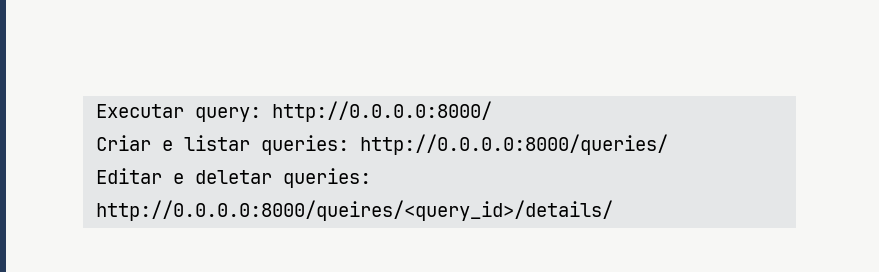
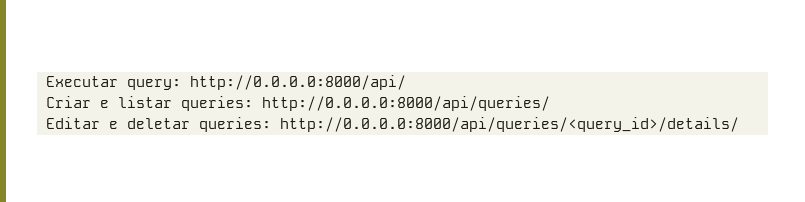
[271,101,492,122] http://0.0.0.0:8000/ -> [190,75,406,90] http://0.0.0.0:8000/api/
[359,134,668,155] http://0.0.0.0:8000/queries/ -> [262,96,550,111] http://0.0.0.0:8000/api/queries/
[95,200,613,221] http://0.0.0.0:8000/queires/<query_id>/details/ -> [280,117,739,132] http://0.0.0.0:8000/api/queries/<query_id>/details/

